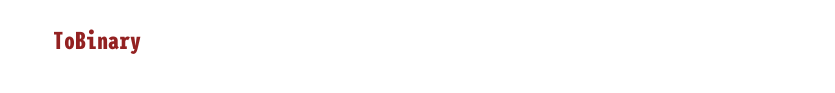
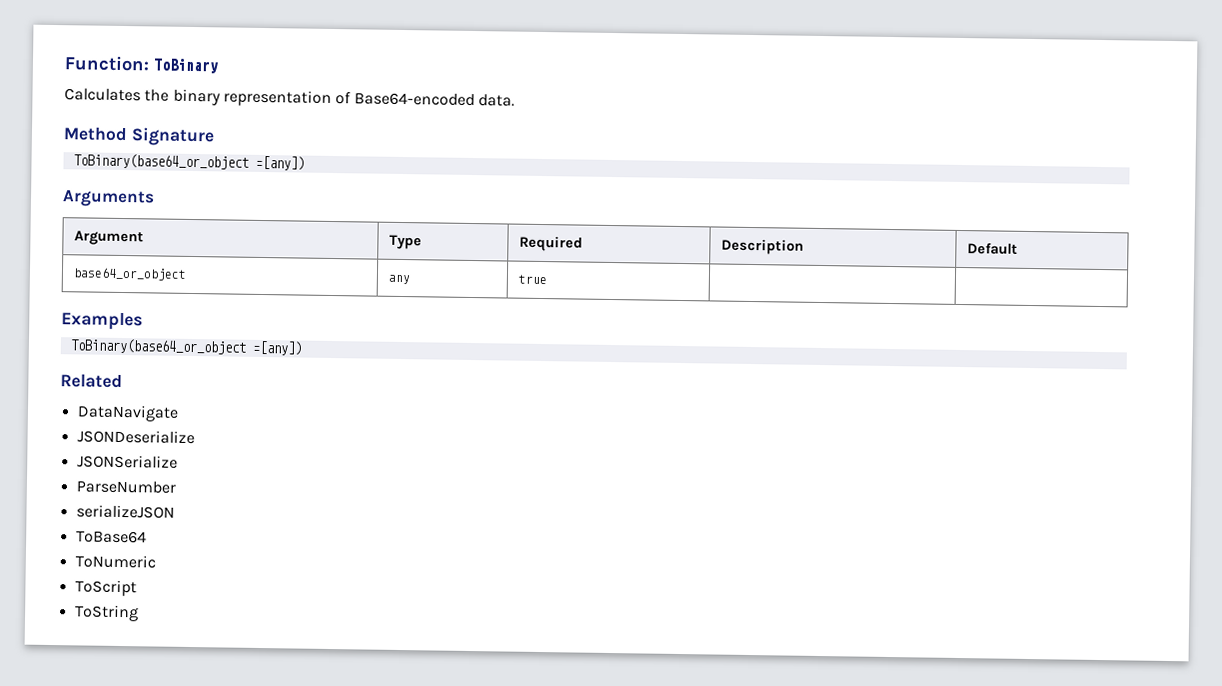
(53, 41) none -> [64,55,150,72] Function:
(141, 41) none -> [64,88,515,107] [63,127,215,147] [72,153,305,171] [62,189,155,208] [73,230,144,246] [388,234,422,250] [518,235,583,252] [720,238,804,255] [966,242,1018,255] [72,267,187,281] [387,274,410,285] [517,274,547,285] [61,312,143,331] [69,338,302,356] [60,374,123,389] [76,404,179,422] [76,429,195,445] [76,454,178,469] [75,480,176,494] [75,504,175,519] [75,530,147,544] [74,554,156,569] [74,579,137,597] [73,604,139,622] // Calculates the binary representation of Base64-encoded data. // Method Signature // ToBinary(base64_or_object =[any]) // Arguments // Argument | Type | Required | Description | Default // base64_or_object | any | true | | // Examples // ToBinary(base64_or_object =[any]) // Related // DataNavigate // JSONDeserialize // JSONSerialize // ParseNumber // serializeJSON // ToBase64 // ToNumeric // ToScript // ToString

